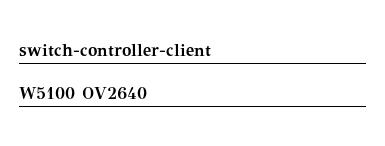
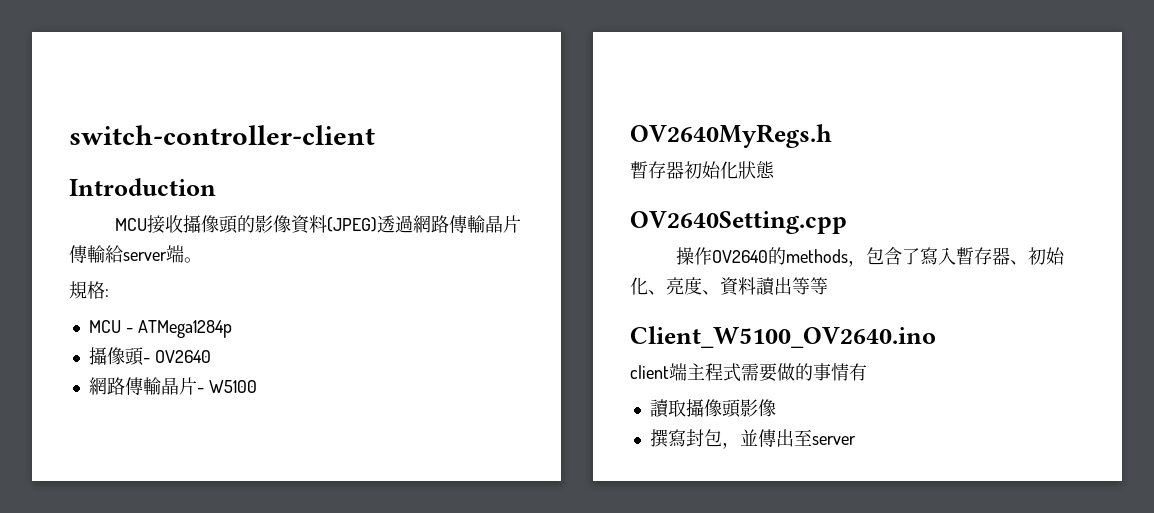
[19,87,147,100] W5100 OV2640 -> [69,178,216,196] [115,215,522,234] [69,245,202,263] [69,281,109,299] [88,320,232,338] [88,347,211,366] [88,377,257,395] [630,124,832,148] [630,161,775,179] [630,211,847,234] [676,247,1066,267] [630,277,828,296] [630,326,936,348] [630,363,867,382] [649,399,776,418] [649,429,856,449] Introduction // MCU接收攝像頭的影像資料(JPEG)透過網路傳輸晶片傳輸給server端。 // 規格: // MCU - ATMega1284p // 攝像頭- OV2640 // 網路傳輸晶片- W5100 // OV2640MyRegs.h // 暫存器初始化狀態 // OV2640Setting.cpp // 操作OV2640的methods，包含了寫入暫存器、初始化、亮度、資料讀出等等 // Client_W5100_OV2640.ino // client端主程式需要做的事情有 // 讀取攝像頭影像 // 撰寫封包，並傳出至server

